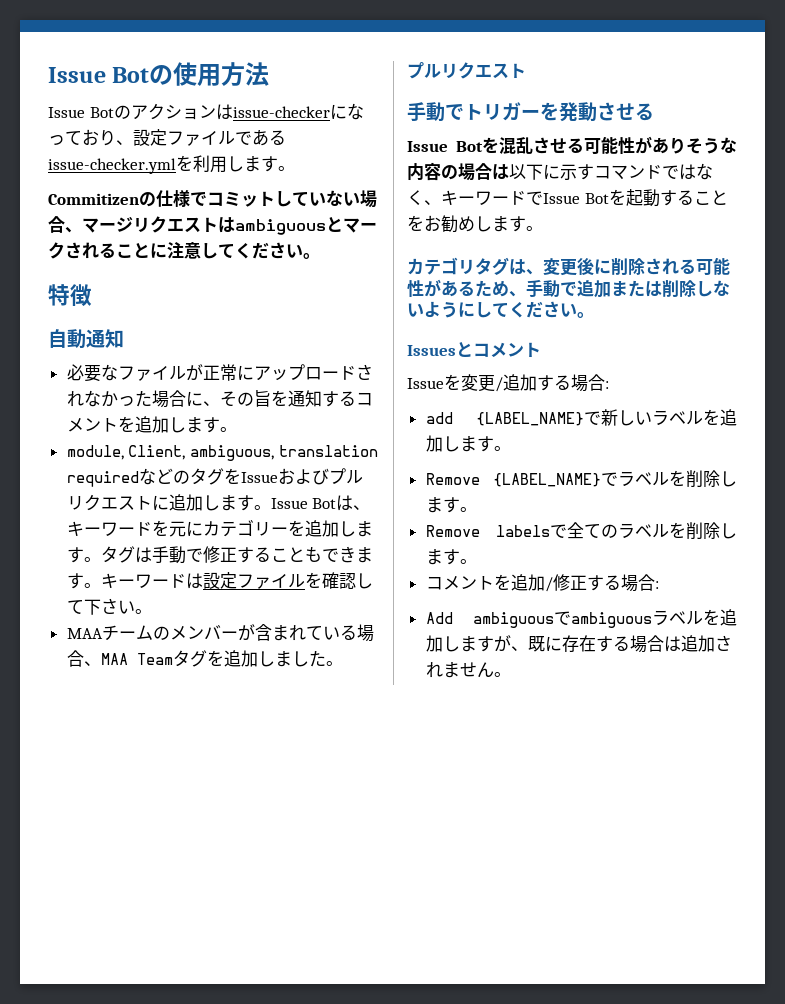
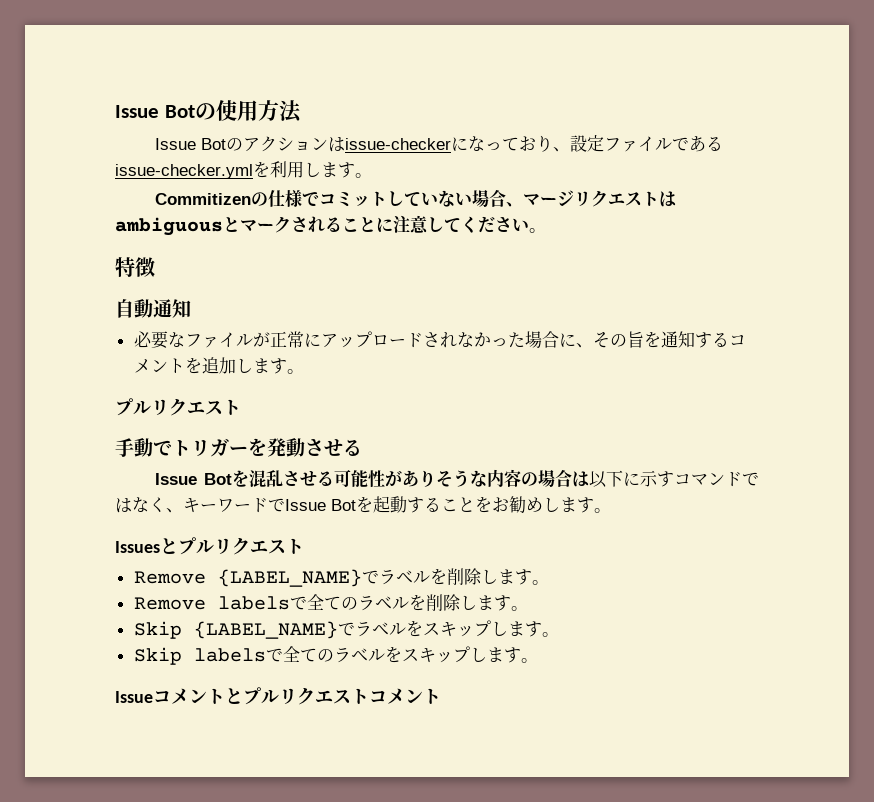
[66,445,379,461] [66,468,363,487] [66,494,371,511] [66,519,373,537] [66,546,373,564] [66,572,373,589] [66,598,152,615] [66,624,374,642] [66,650,343,667] // module, Client, ambiguous, translation requiredなどのタグをIssueおよびプルリクエストに追加します。Issue Botは、キーワードを元にカテゴリーを追加します。タグは手動で修正することもできます。キーワードは設定ファイルを確認して下さい。 // MAAチームのメンバーが含まれている場合、MAA Teamタグを追加しました。 -> (304, 371) none
[407,257,730,276] [407,279,730,298] [407,301,594,318] [407,342,541,357] [407,374,609,392] [425,409,737,426] [425,435,511,452] カテゴリタグは、変更後に削除される可能性があるため、手動で追加または削除しないようにしてください。 // Issuesとコメント // Issueを変更/追加する場合: // add {LABEL_NAME}で新しいラベルを追加します。 -> [115,537,304,555] Issuesとプルリクエスト
[425,574,659,592] [425,609,737,628] [425,635,732,653] [425,662,511,678] コメントを追加/修正する場合: // Add ambiguousでambiguousラベルを追加しますが、既に存在する場合は追加されません。 -> [133,620,559,639] [133,646,538,665] [115,687,441,705] Skip {LABEL_NAME}でラベルをスキップします。 // Skip labelsで全てのラベルをスキップします。 // Issueコメントとプルリクエストコメント

